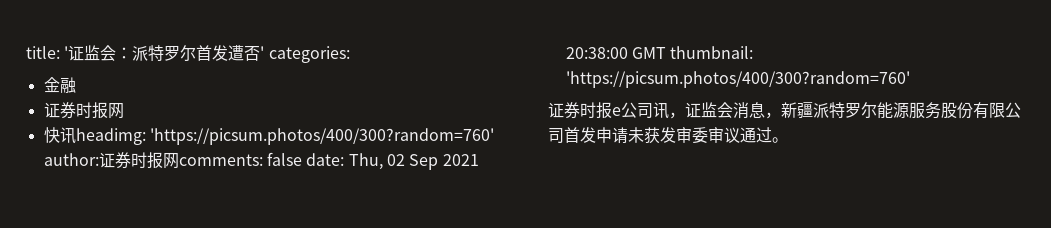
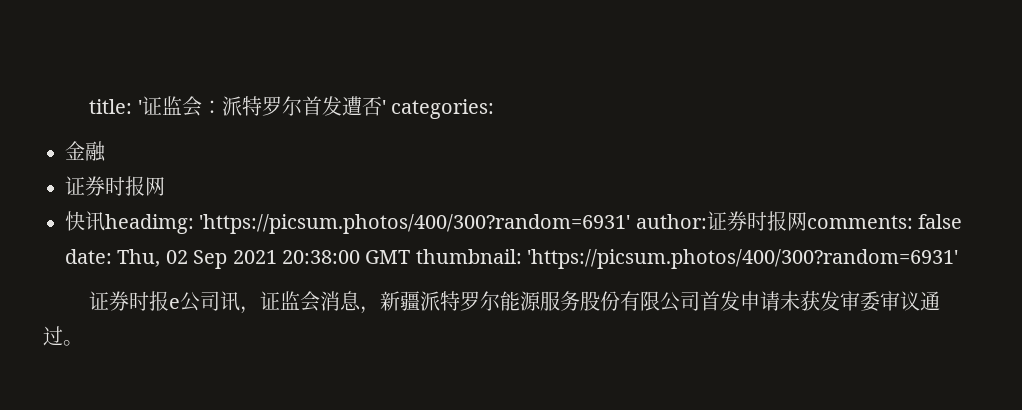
[149,128,494,145] 'https://picsum.photos/400/300?random=760' -> [199,214,631,234] 'https://picsum.photos/400/300?random=6931'
[565,71,910,88] 'https://picsum.photos/400/300?random=760' -> [527,249,959,269] 'https://picsum.photos/400/300?random=6931'

